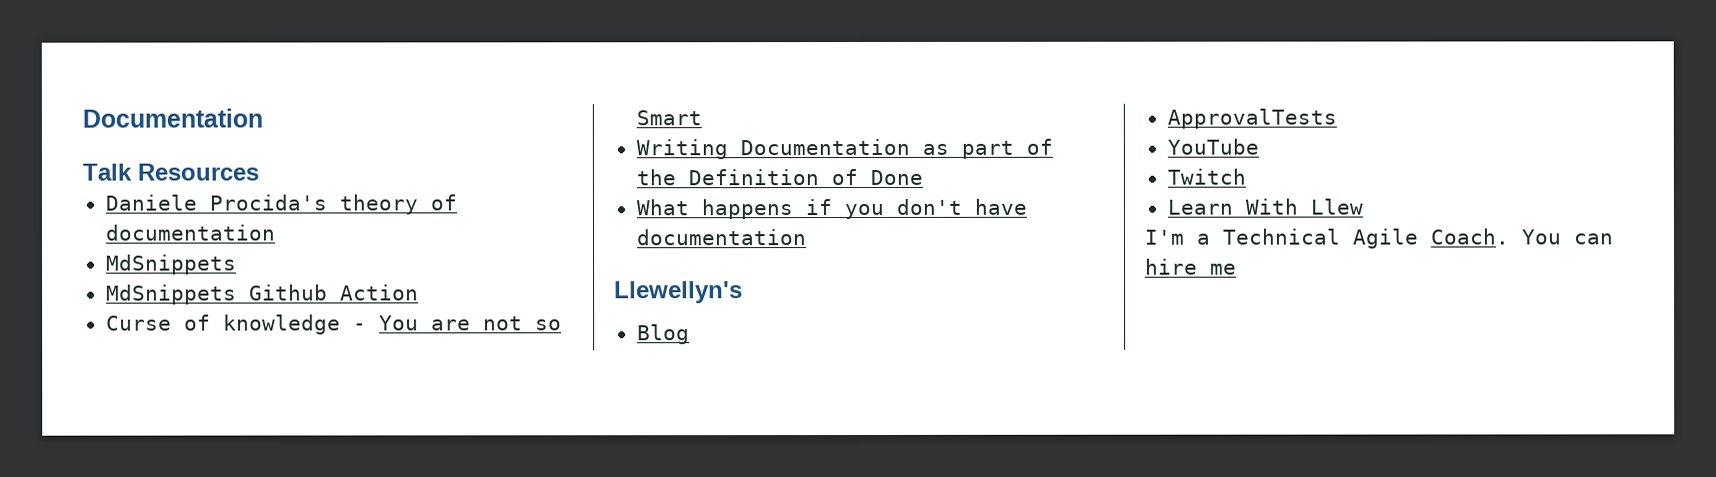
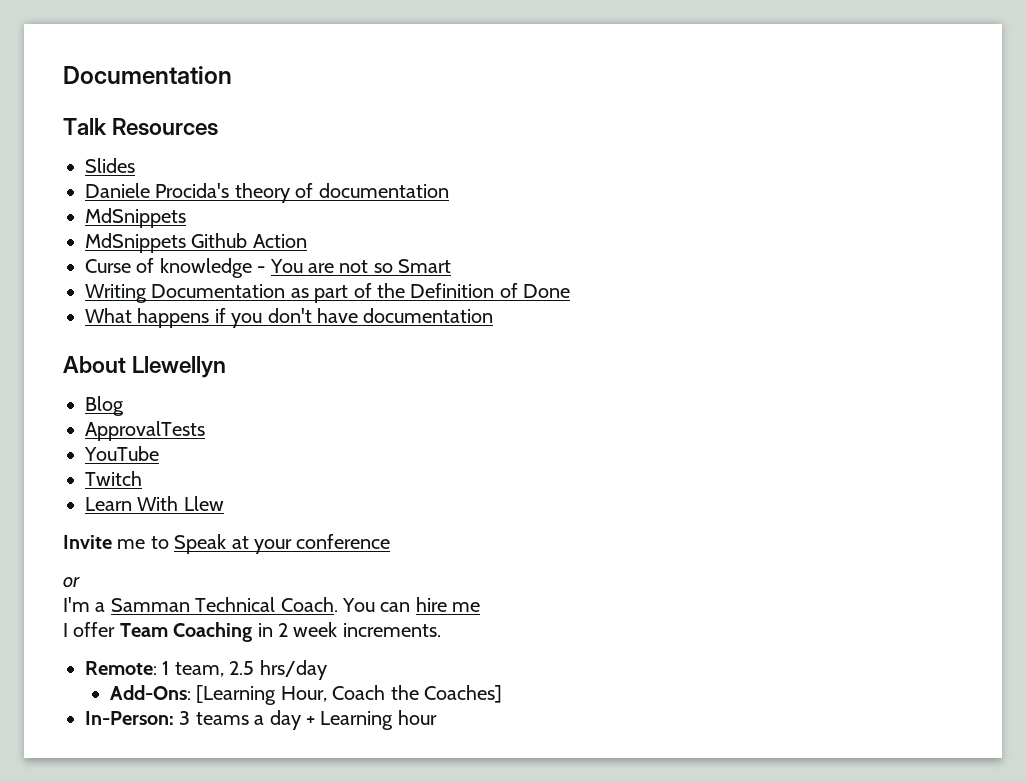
(259, 172) none -> [85,158,135,173] // Slides
[614,281,743,304] Llewellyn's -> [63,356,227,378] About Llewellyn
(1363, 206) none -> [63,534,391,554] [63,576,80,588] // Invite me to Speak at your conference // or
[1222,228,1419,249] Technical Agile -> [110,597,276,612] Samman Technical
(1237, 269) none -> [63,622,441,642] [85,660,327,680] [109,685,502,705] [85,710,437,730] // I offer Team Coaching in 2 week increments. // Remote: 1 team, 2.5 hrs/day // Add-Ons: [Learning Hour, Coach the Coaches] // In-Person: 3 teams a day + Learning hour

